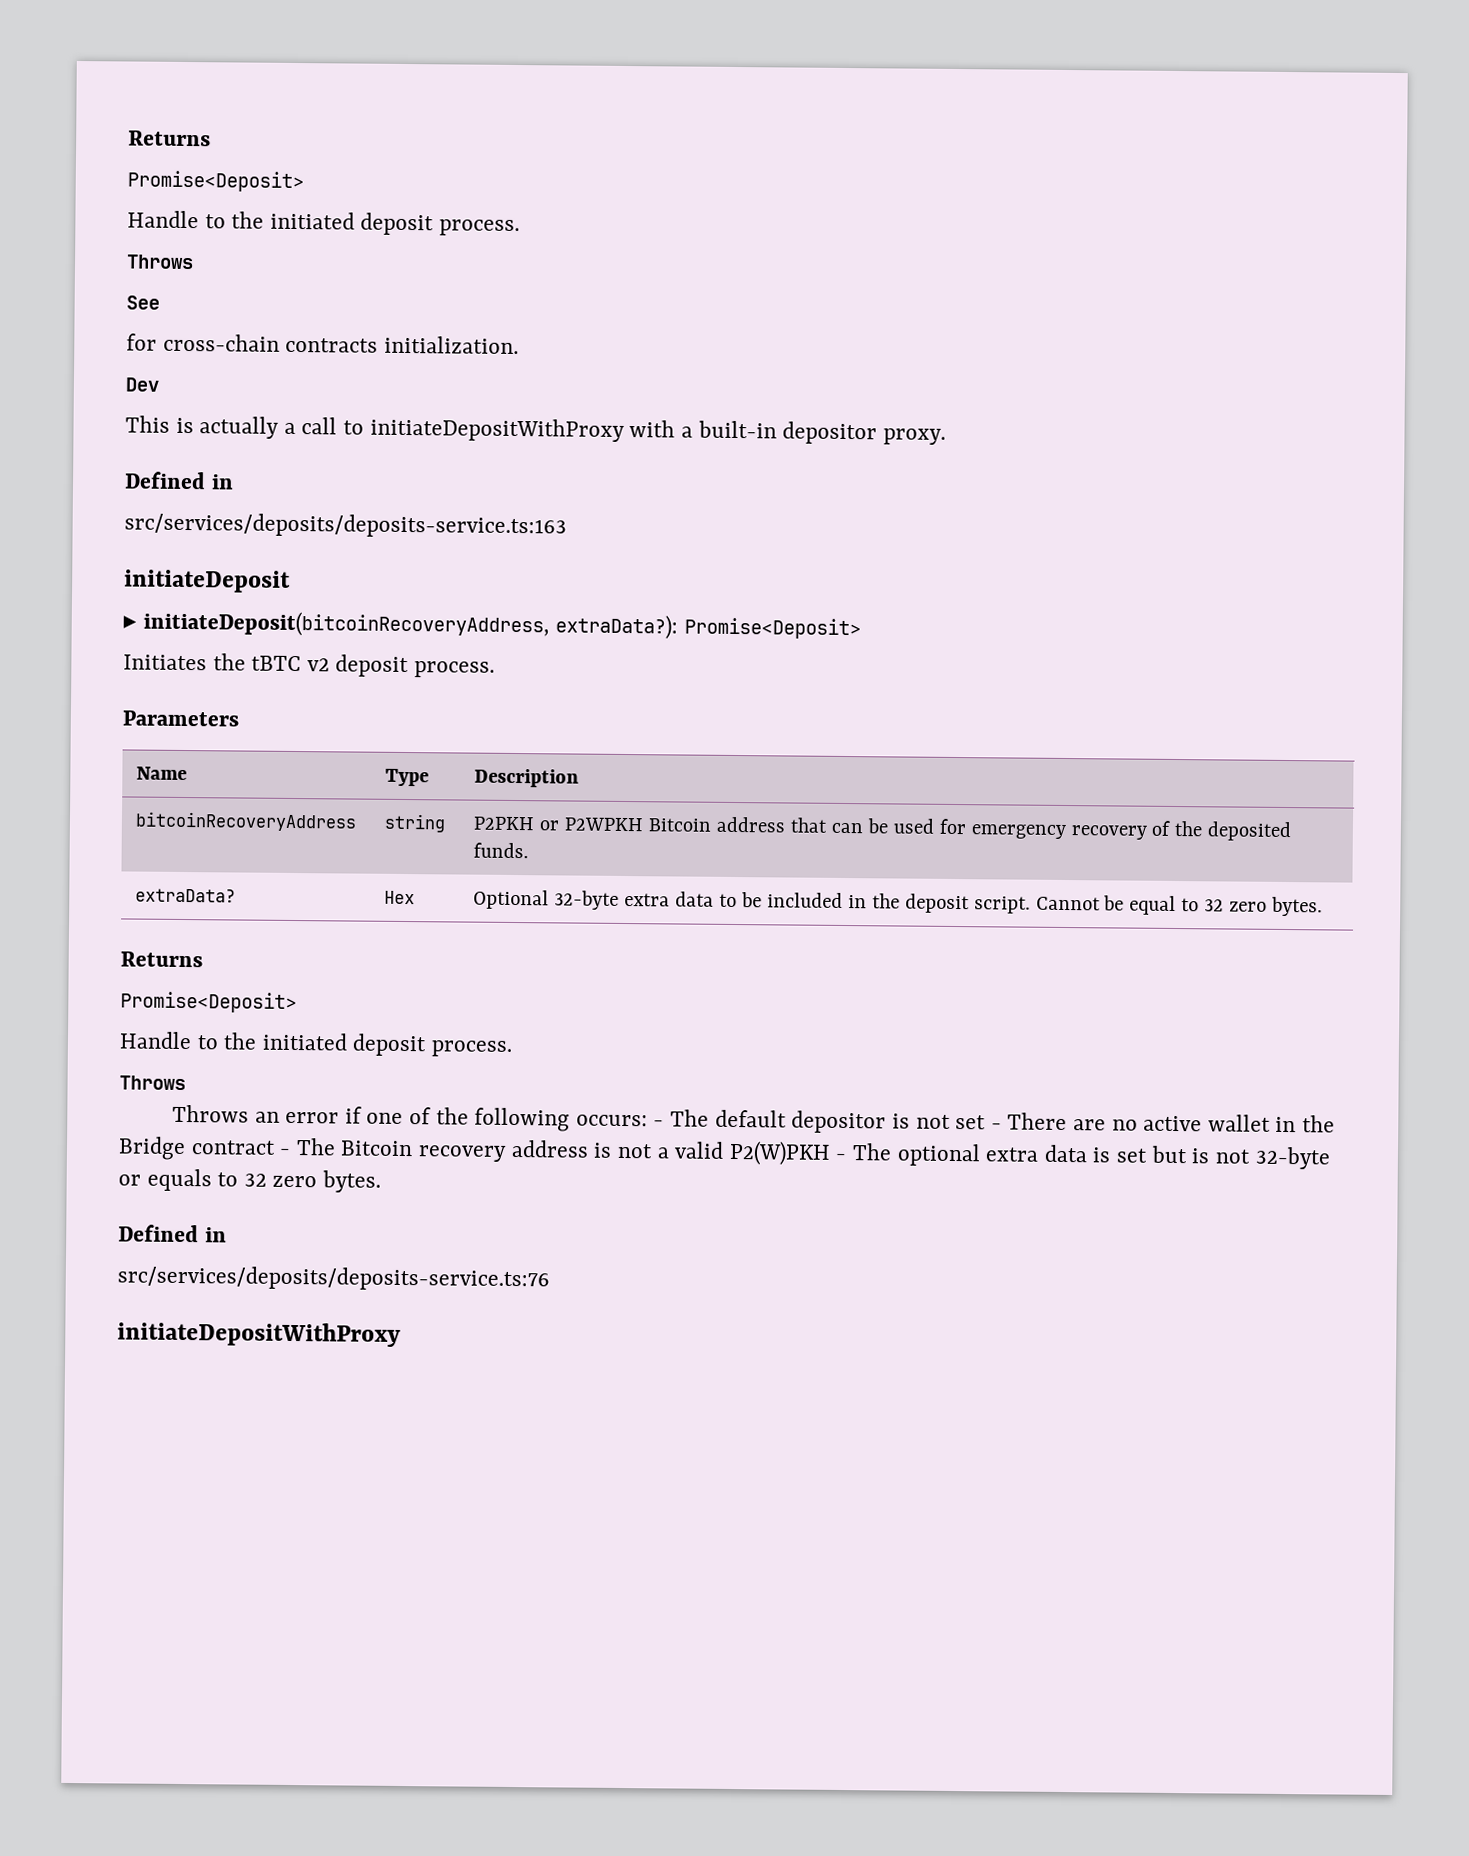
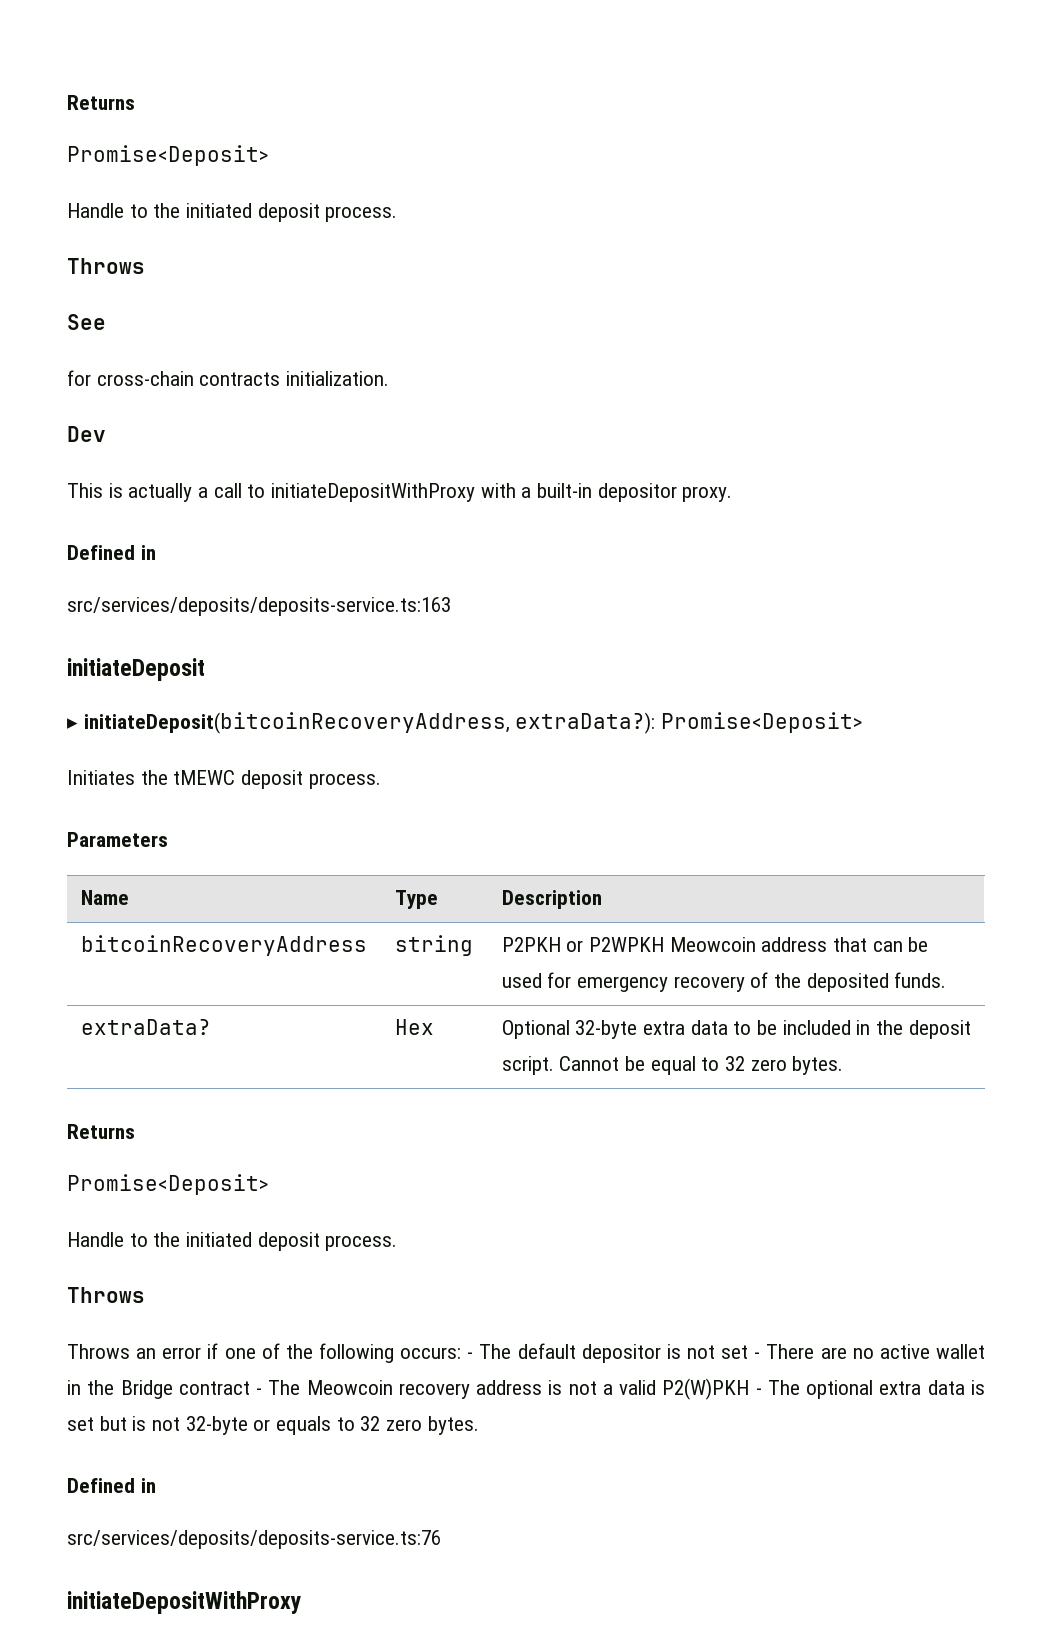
[251,655,330,672] tBTC v2 -> [173,770,236,785] tMEWC
[648,818,712,832] Bitcoin -> [669,937,756,952] Meowcoin
[340,1140,414,1157] Bitcoin -> [306,1380,393,1395] Meowcoin

